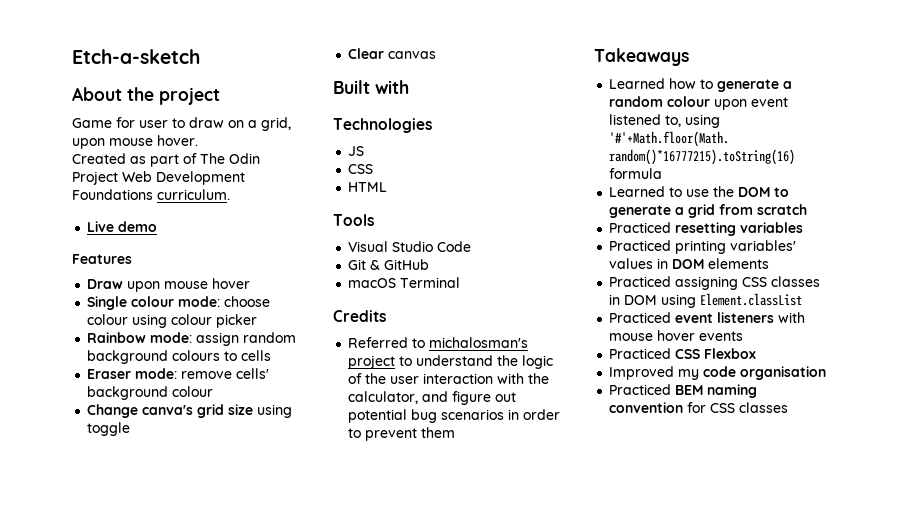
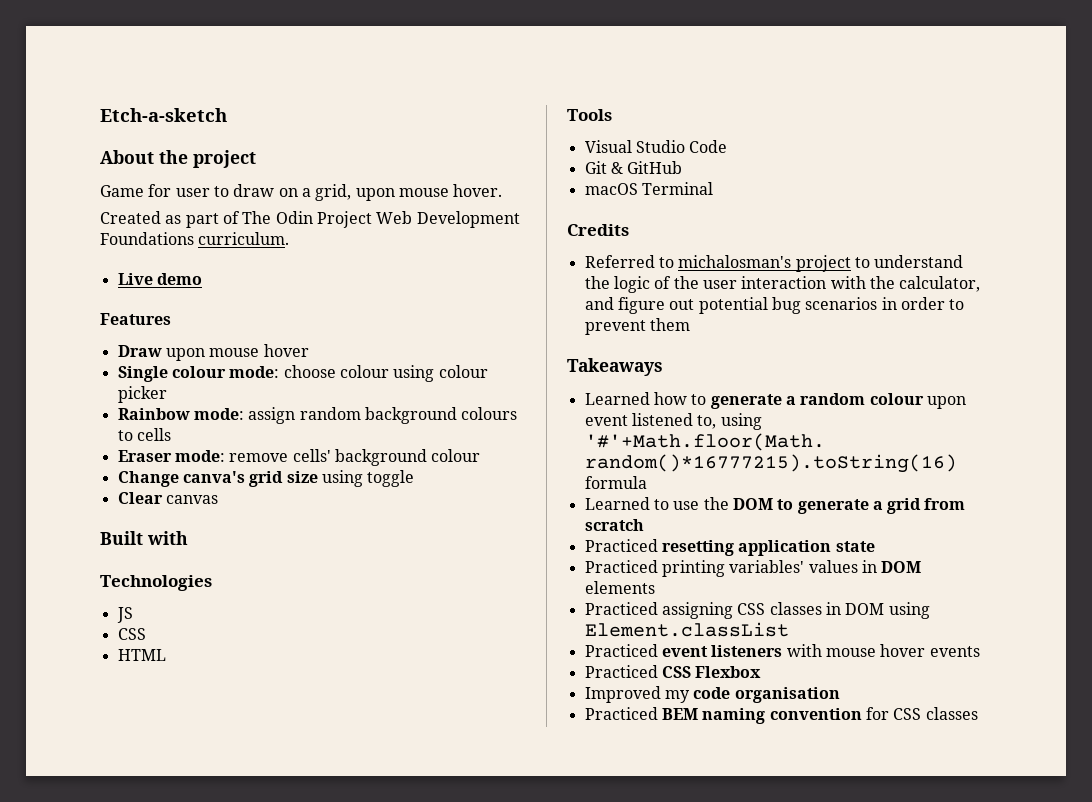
[740,222,804,233] variables -> [738,540,875,556] application state

